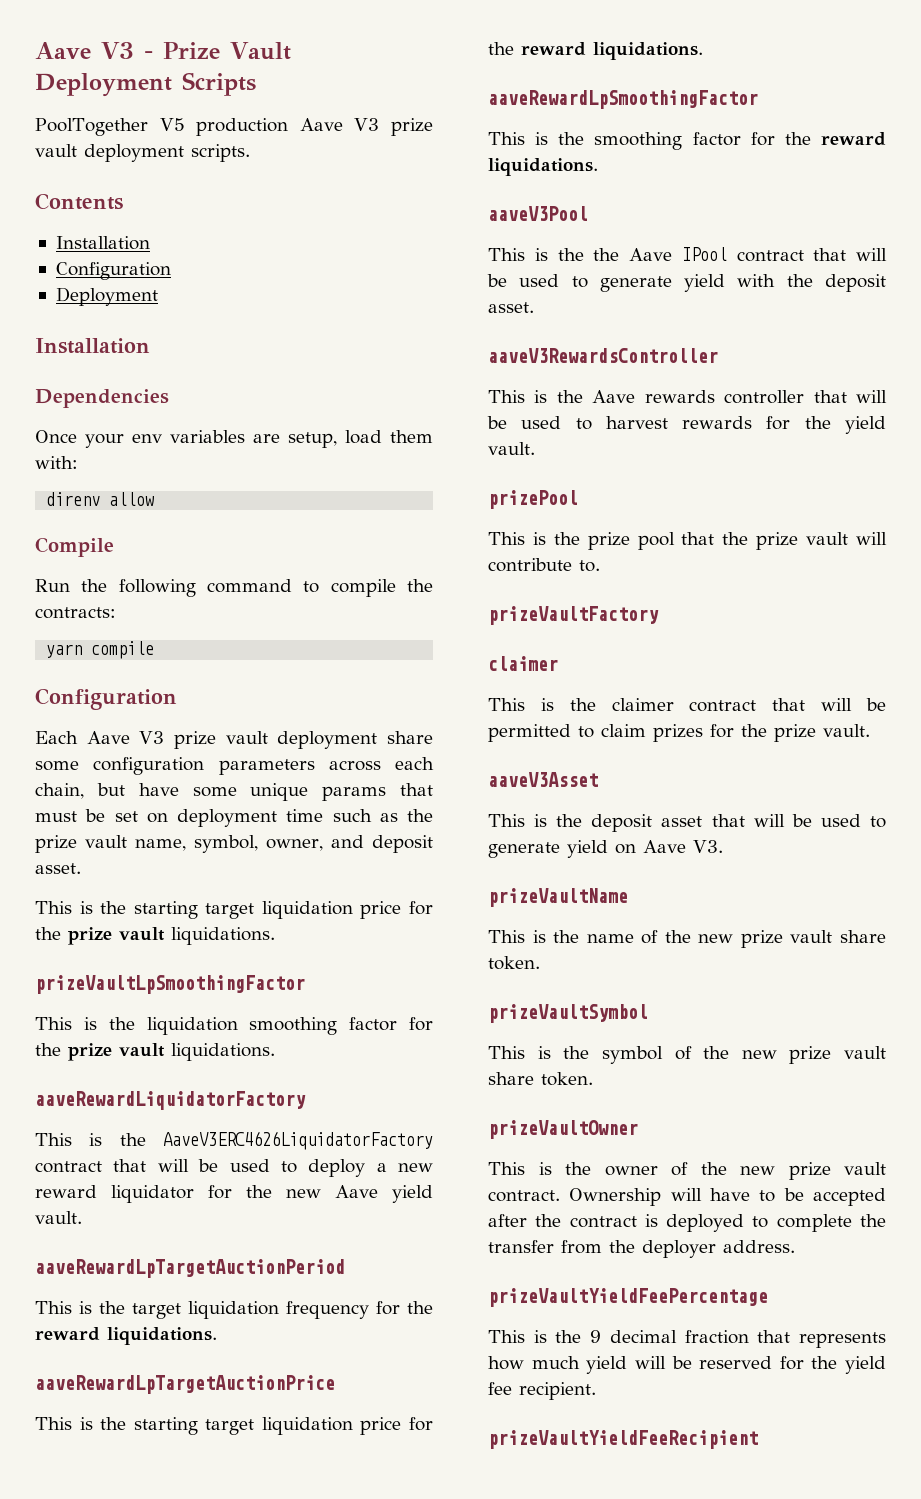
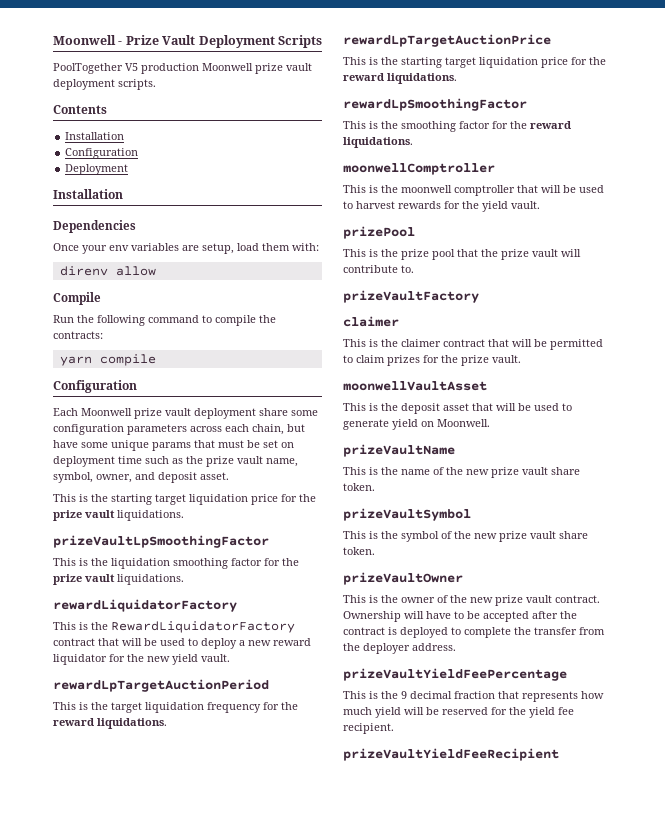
[35,42,134,59] Aave V3 -> [53,35,116,45] Moonwell
[299,118,380,131] Aave V3 -> [202,63,253,71] Moonwell
[86,731,165,744] Aave V3 -> [81,408,132,416] Moonwell
[35,1091,306,1110] [35,1131,433,1150] aaveRewardLiquidatorFactory // This is the AaveV3ERC4626LiquidatorFactory -> [53,599,237,612] [53,621,295,633] rewardLiquidatorFactory // This is the RewardLiquidatorFactory
[335,1185,433,1203] [35,1211,82,1224] [35,1259,345,1278] Aave yield vault. // aaveRewardLpTargetAuctionPeriod -> [172,654,230,665] [53,679,269,692] yield vault. // rewardLpTargetAuctionPeriod
[35,1375,335,1394] aaveRewardLpTargetAuctionPrice -> [343,34,551,47] rewardLpTargetAuctionPrice
[488,90,758,109] aaveRewardLpSmoothingFactor -> [343,98,527,111] rewardLpSmoothingFactor
[488,206,588,221] [488,247,887,262] [487,274,886,292] [488,302,534,313] [488,348,718,363] [488,390,805,404] aaveV3Pool // This is the the Aave IPool contract that will be used to generate yield with the deposit asset. // aaveV3RewardsController // This is the Aave rewards controller -> [343,163,495,175] [343,185,515,196] moonwellComptroller // This is the moonwell comptroller
[488,772,598,787] aaveV3Asset -> [343,381,487,391] moonwellVaultAsset
[643,840,723,853] Aave V3. -> [437,419,490,427] Moonwell.

